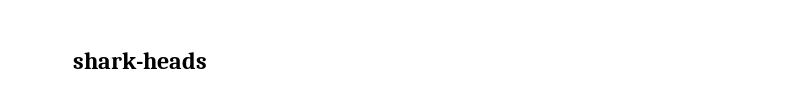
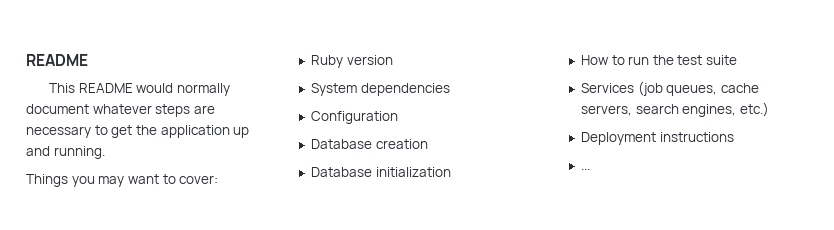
[73,52,207,69] shark-heads -> [26,54,88,66] [48,83,230,96] [26,104,215,117] [26,125,250,138] [26,146,105,159] [26,174,219,187] [310,55,393,68] [310,83,450,96] [310,111,398,124] [310,139,428,149] [310,167,451,177] [580,55,738,65] [580,81,759,96] [580,102,769,117] [580,132,734,145] [580,168,590,170] README // This README would normally document whatever steps are necessary to get the application up and running. // Things you may want to cover: // Ruby version // System dependencies // Configuration // Database creation // Database initialization // How to run the test suite // Services (job queues, cache servers, search engines, etc.) // Deployment instructions // ...

